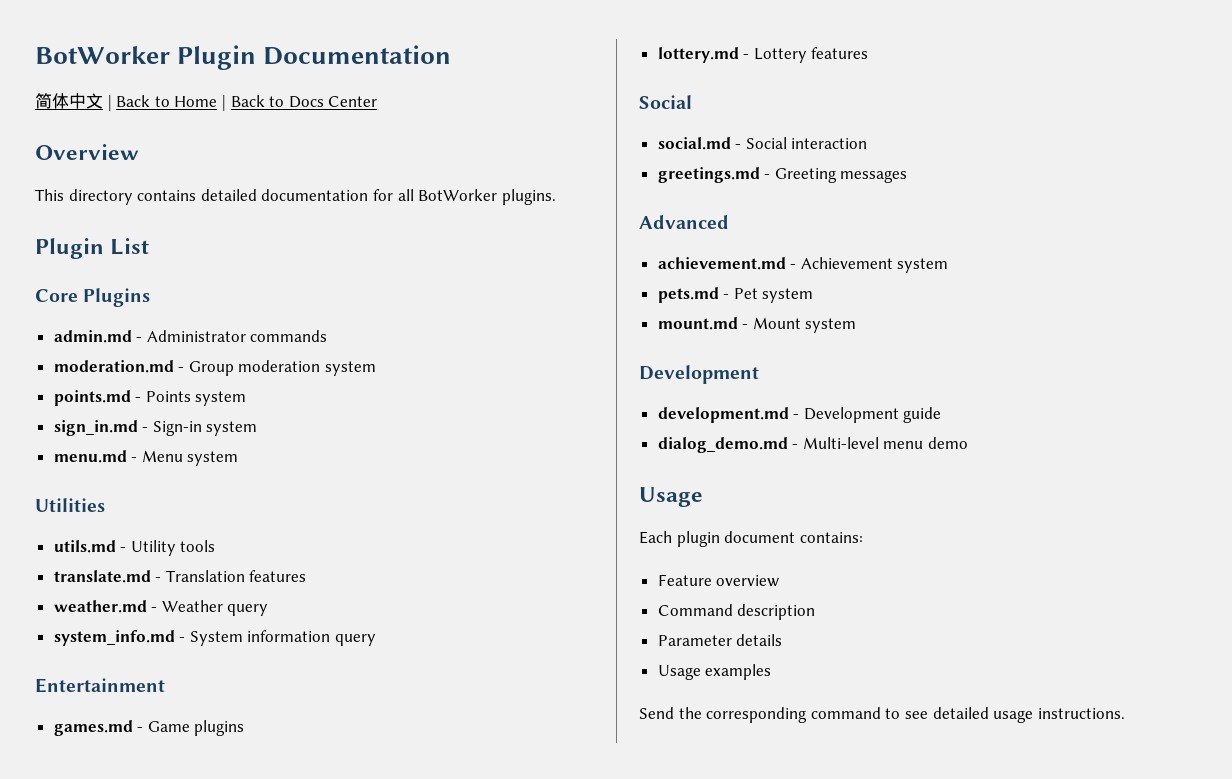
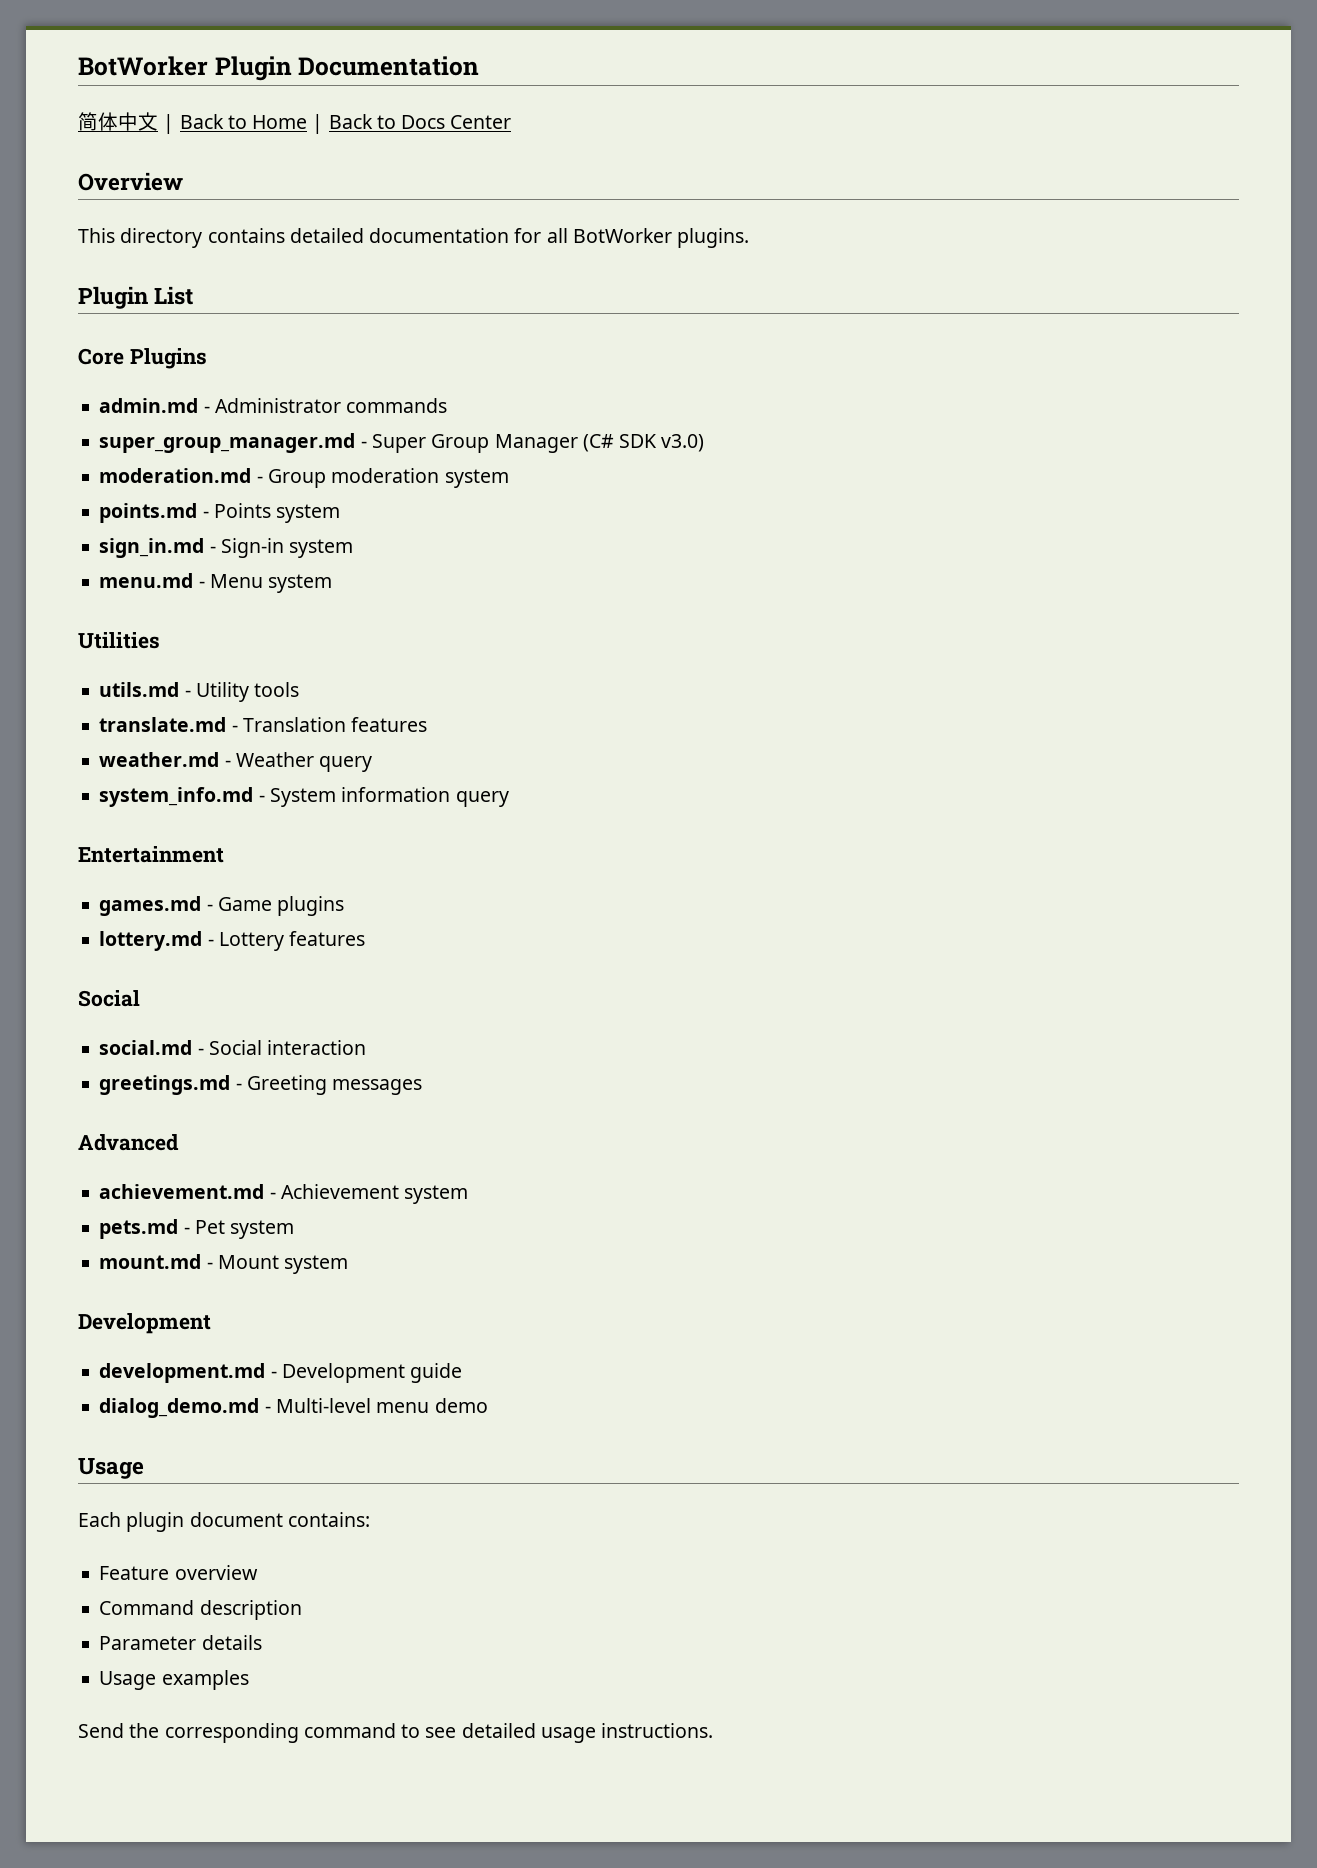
(328, 336) none -> [99,433,705,453] // super_group_manager.md - Super Group Manager (C# SDK v3.0)

